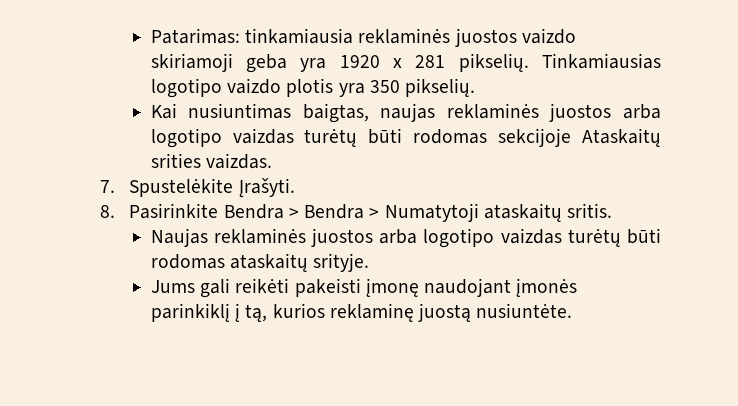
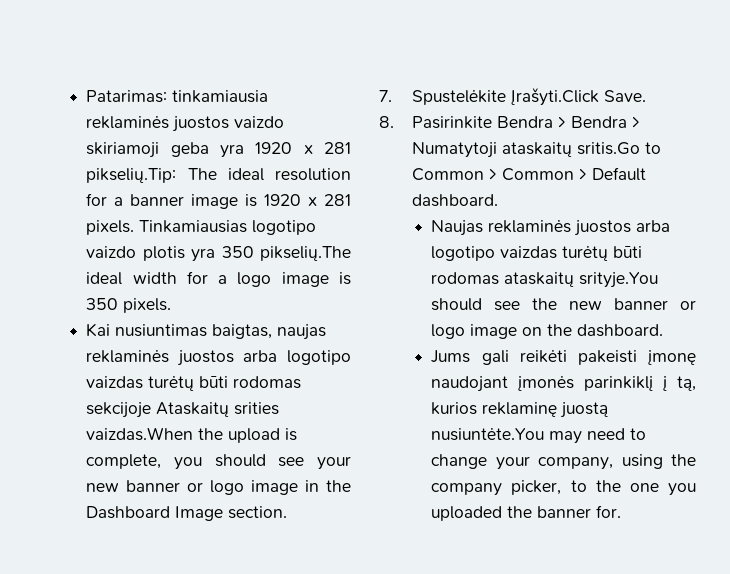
[458,53,529,72] pikselių. -> [86,168,351,183] [86,193,351,209] [86,220,135,235] pikselių.Tip: The ideal resolution for a banner image is 1920 x 281 pixels.
[405,78,476,97] pikselių. -> [260,246,351,261] [86,271,351,287] [86,298,172,313] pikselių.The ideal width for a logo image is 350 pixels.
[205,153,272,169] vaizdas. -> [86,427,298,443] [86,454,351,470] [86,480,351,495] [86,506,288,521] vaizdas.When the upload is complete, you should see your new banner or logo image in the Dashboard Image section.
[238,178,295,198] Įrašyti. -> [511,88,647,106] Įrašyti.Click Save.
[567,203,613,218] sritis. -> [577,142,662,155] [412,167,647,181] [412,194,499,207] sritis.Go to Common > Common > Default dashboard.
[313,253,370,272] srityje. -> [579,272,659,288] [431,298,696,311] [431,324,664,339] srityje.You should see the new banner or logo image on the dashboard.
[476,303,573,318] nusiuntėte. -> [431,428,647,444] [431,454,696,470] [431,480,696,496] [431,505,622,521] nusiuntėte.You may need to change your company, using the company picker, to the one you uploaded the banner for.

